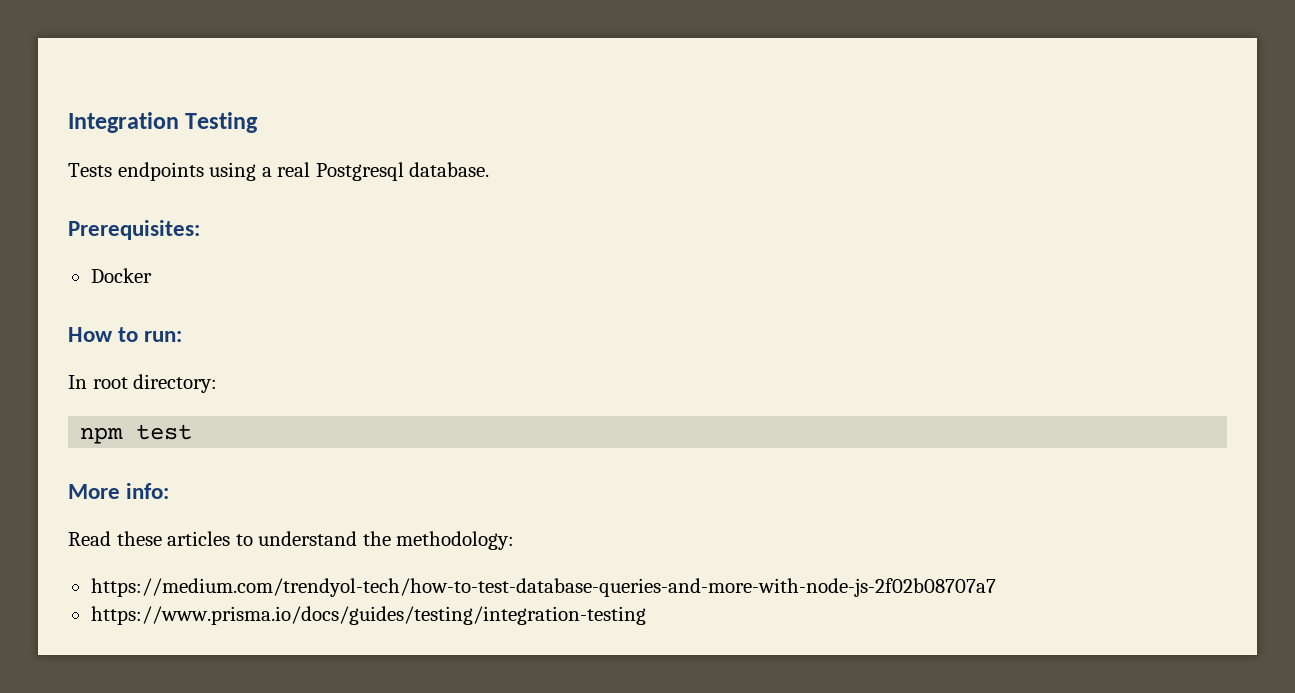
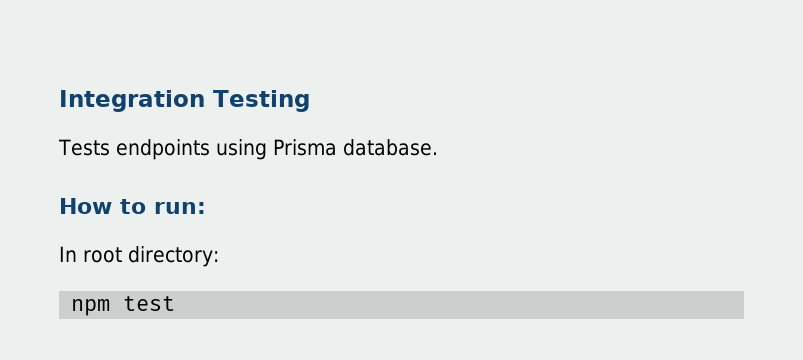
[261,162,404,181] a real Postgresql -> [272,139,337,156] Prisma
[68,220,200,240] [90,268,152,283] // Prerequisites: // Docker -> (438, 147) none
[68,483,170,499] [68,531,515,550] [90,578,996,597] [90,606,646,625] // More info: // Read these articles to understand the methodology: // https://medium.com/trendyol-tech/how-to-test-database-queries-and-more-with-node-js-2f02b08707a7 // https://www.prisma.io/docs/guides/testing/integration-testing -> (176, 303) none

